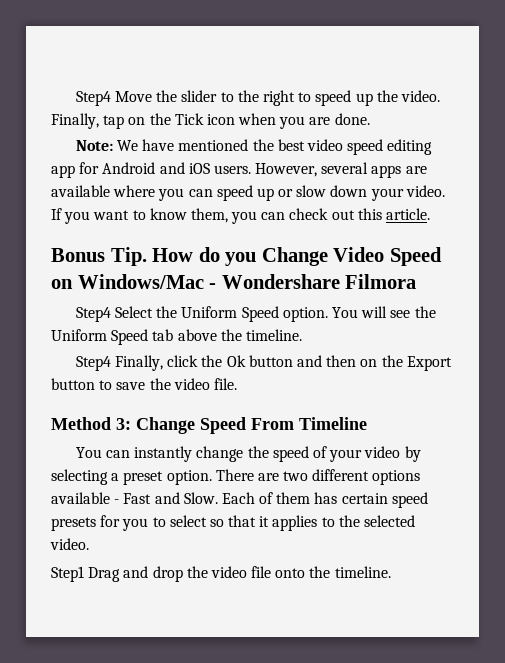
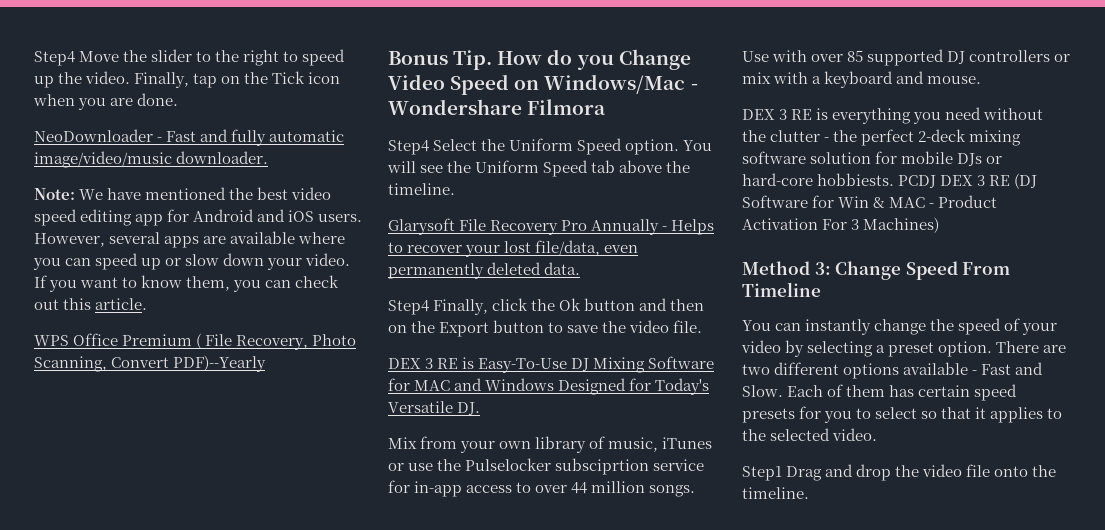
(370, 119) none -> [34,129,345,146] [34,151,269,168] // NeoDownloader - Fast and fully automatic image/video/music downloader.
(431, 214) none -> [34,333,357,350] [34,355,267,372] // WPS Office Premium ( File Recovery, Photo Scanning, Convert PDF)--Yearly
(302, 335) none -> [388,218,715,235] [388,240,639,257] [388,262,581,279] // Glarysoft File Recovery Pro Annually - Helps to recover your lost file/data, even permanently deleted data.
(237, 384) none -> [388,356,715,373] [388,378,710,395] [388,401,481,415] [388,436,713,453] [388,458,705,475] [388,480,696,497] [742,49,1071,66] [742,71,982,88] [742,107,1044,124] [742,129,1022,146] [742,151,1003,166] [742,173,1038,189] [742,195,998,208] [742,217,940,233] // DEX 3 RE is Easy-To-Use DJ Mixing Software for MAC and Windows Designed for Today's Versatile DJ. // Mix from your own library of music, iTunes or use the Pulselocker subsciprtion service for in-app access to over 44 million songs. Use with over 85 supported DJ controllers or mix with a keyboard and mouse. // DEX 3 RE is everything you need without the clutter - the perfect 2-deck mixing software solution for mobile DJs or hard-core hobbiests. PCDJ DEX 3 RE (DJ Software for Win & MAC - Product Activation For 3 Machines)

